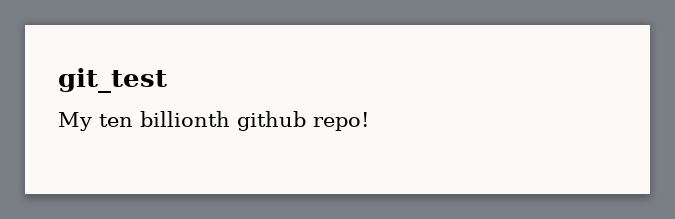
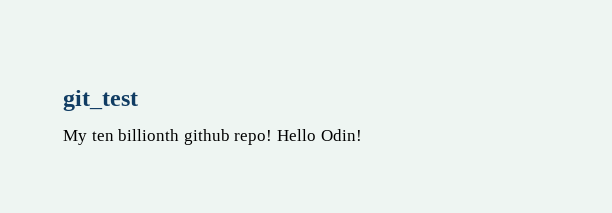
(369, 121) none -> [276,129,362,141] Hello Odin!

